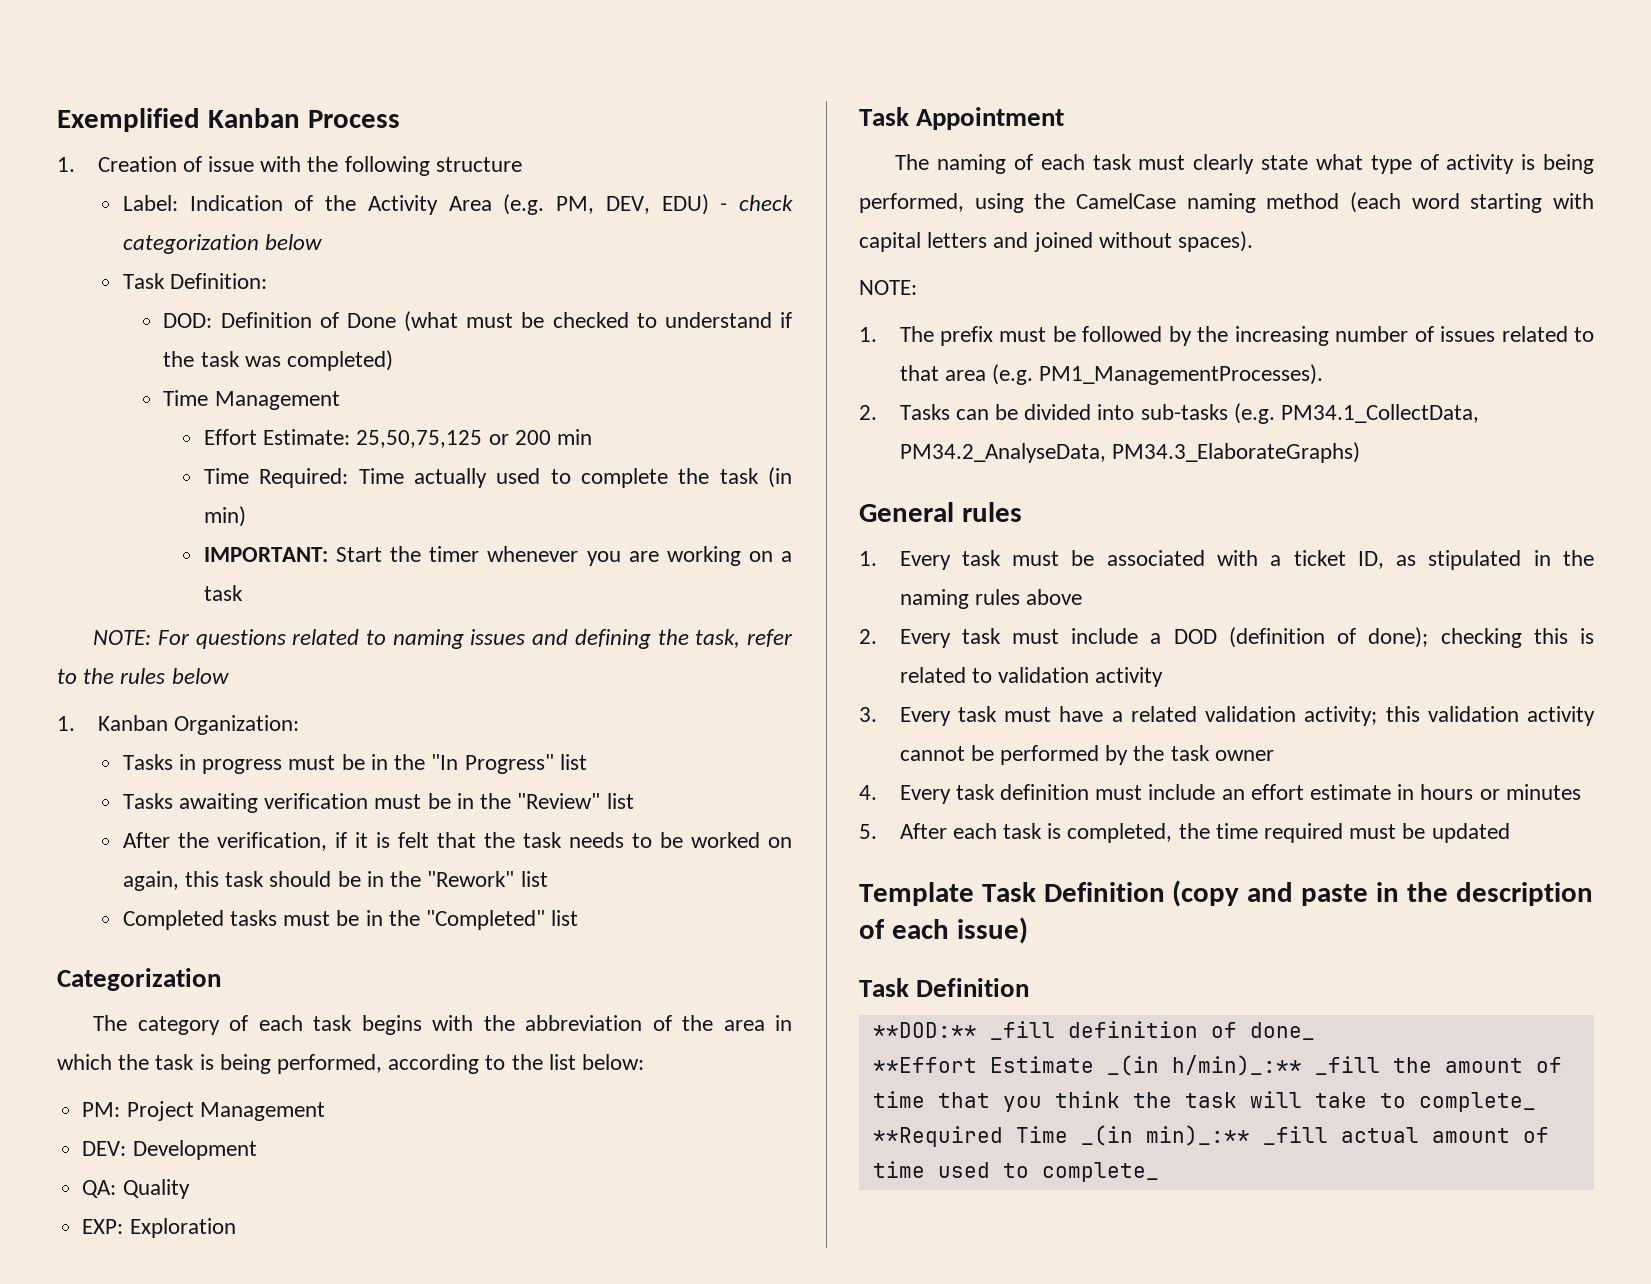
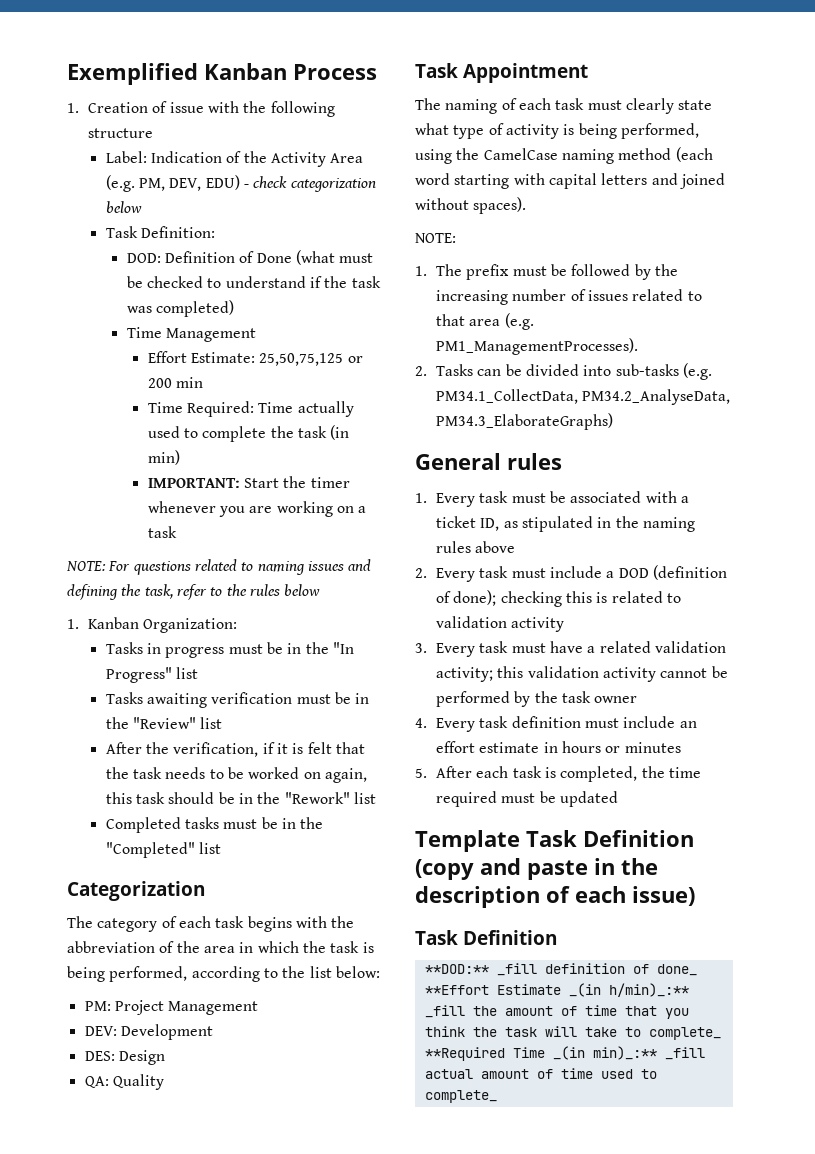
(257, 1150) none -> [84,1050,165,1065] // DES: Design
[82,1218,236,1238] // EXP: Exploration -> (164, 1082) none

